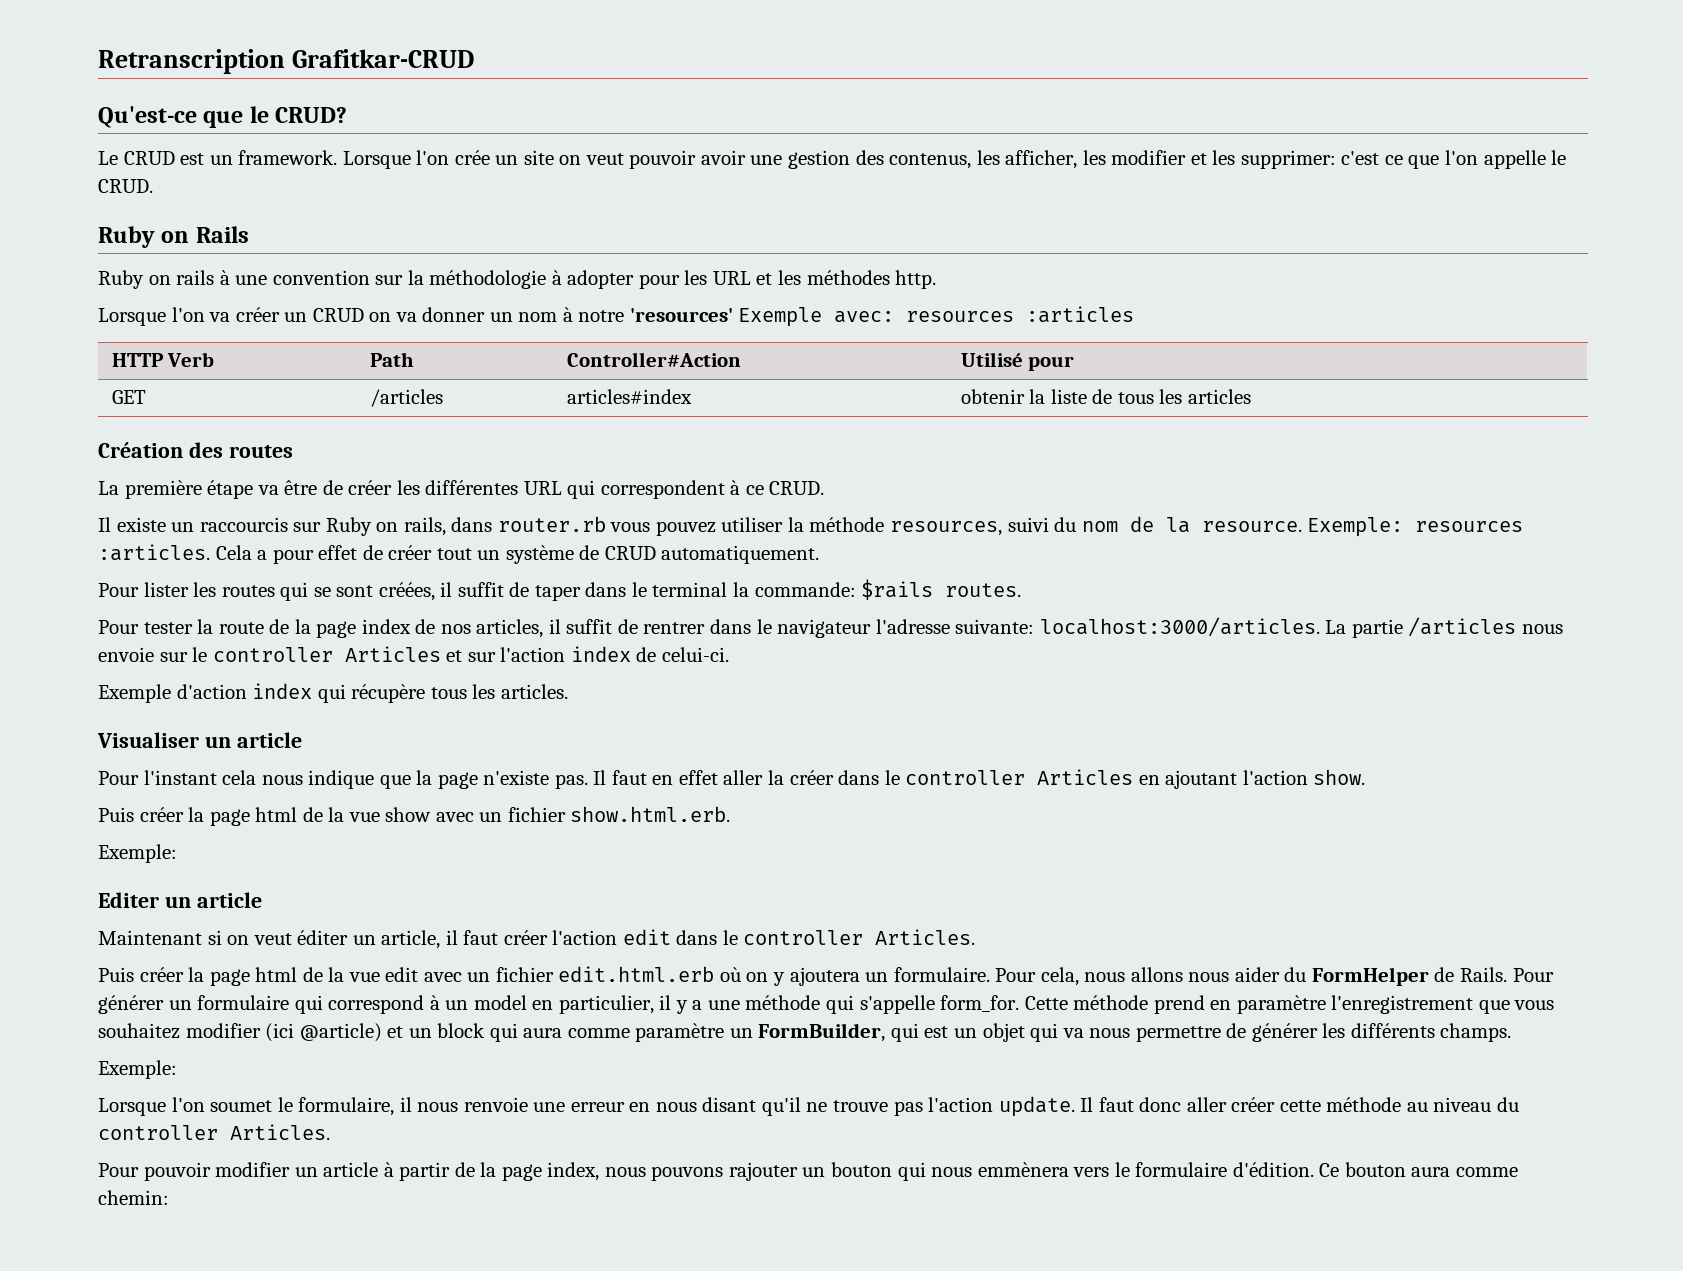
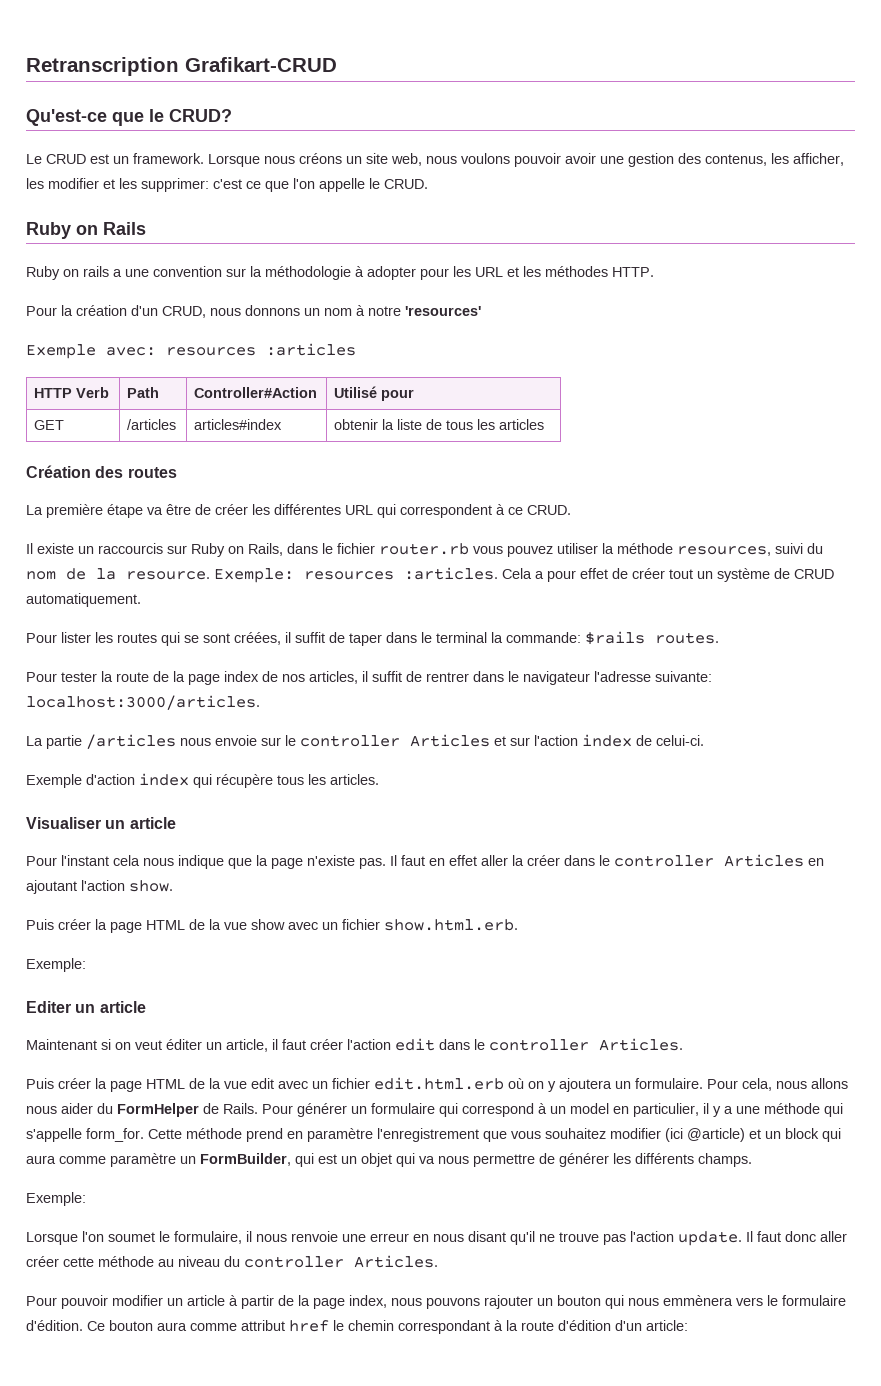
[292,49,475,68] Grafitkar-CRUD -> [185,57,337,72] Grafikart-CRUD
[416,150,624,165] l'on crée un site on veut -> [264,153,510,166] nous créons un site web, nous voulons
[219,270,230,285] à -> [113,269,122,277] a
[895,270,937,289] [98,307,486,326] http. // Lorsque l'on va créer un CRUD on va donner -> [612,267,654,277] [26,305,300,318] HTTP. // Pour la création d'un CRUD, nous donnons
(733, 315) none -> (481, 311) //
[403,517,493,536] rails, dans -> [248,543,375,556] Rails, dans le fichier
(1320, 627) none -> (260, 702) //
[255,807,298,822] html -> [146,920,185,930] HTML
[255,967,298,982] html -> [146,1079,185,1089] HTML
[98,1190,169,1205] chemin: -> [241,1320,688,1334] attribut href le chemin correspondant à la route d'édition d'un article:

